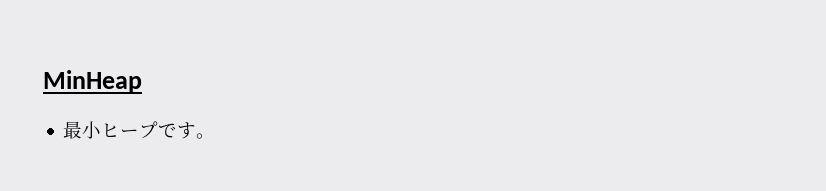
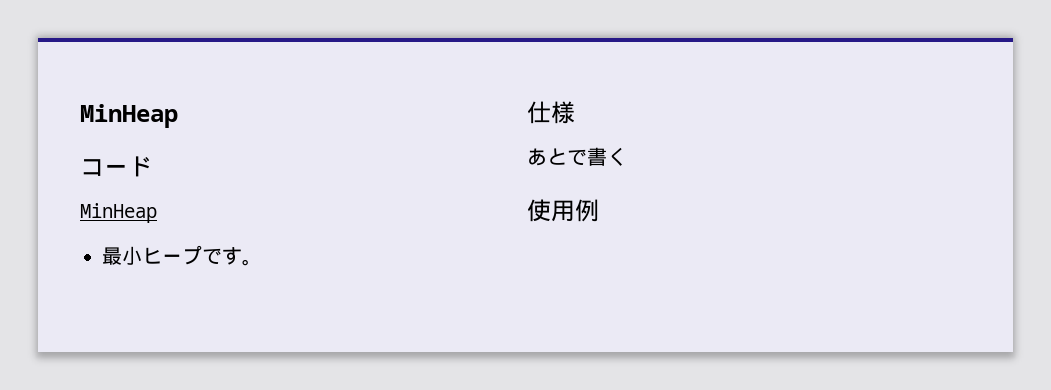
[43,70,142,93] MinHeap -> [80,104,178,128] [80,156,152,177] [80,203,157,223] MinHeap // コード // MinHeap
(216, 136) none -> [527,101,575,124] [527,147,627,166] [527,199,599,222] // 仕様 // あとで書く // 使用例

